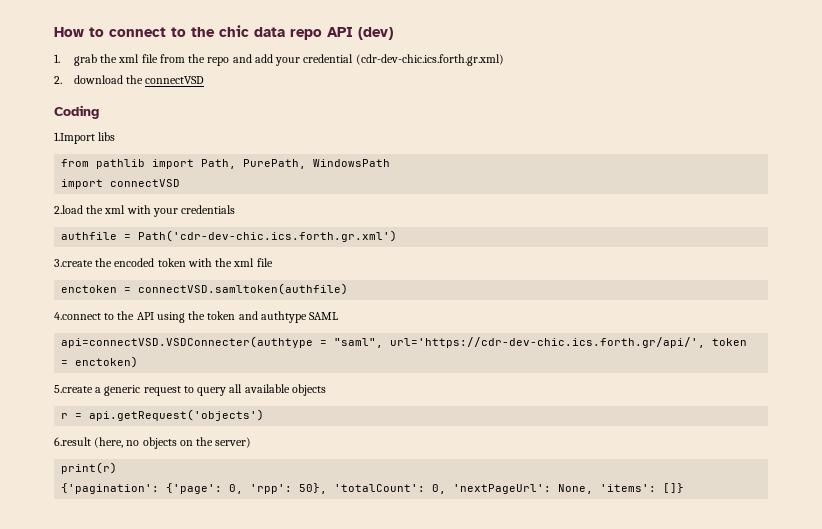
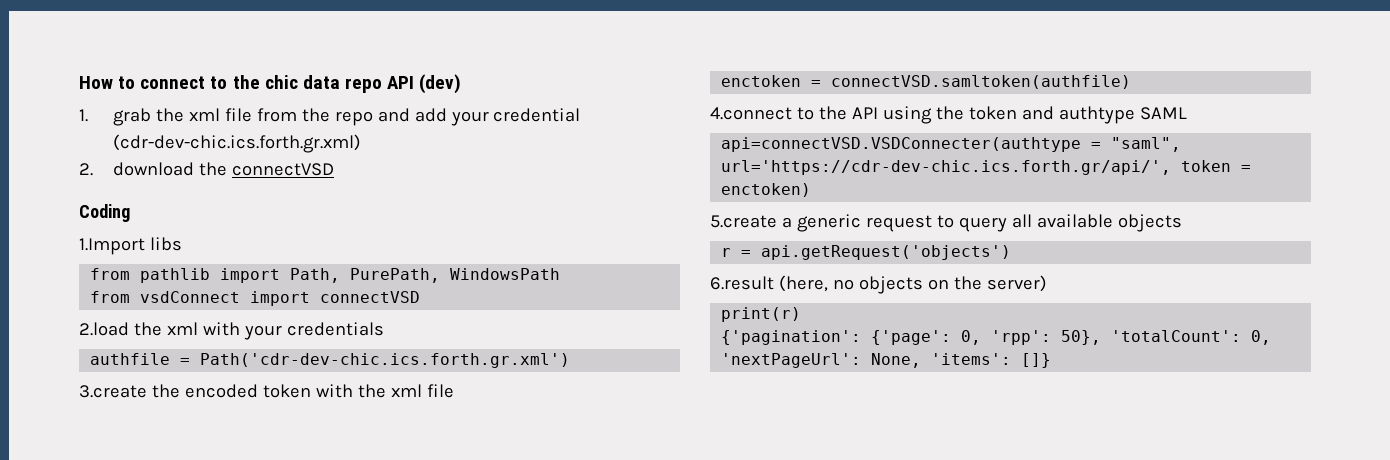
(391, 163) none -> [90,291,241,303] from vsdConnect

